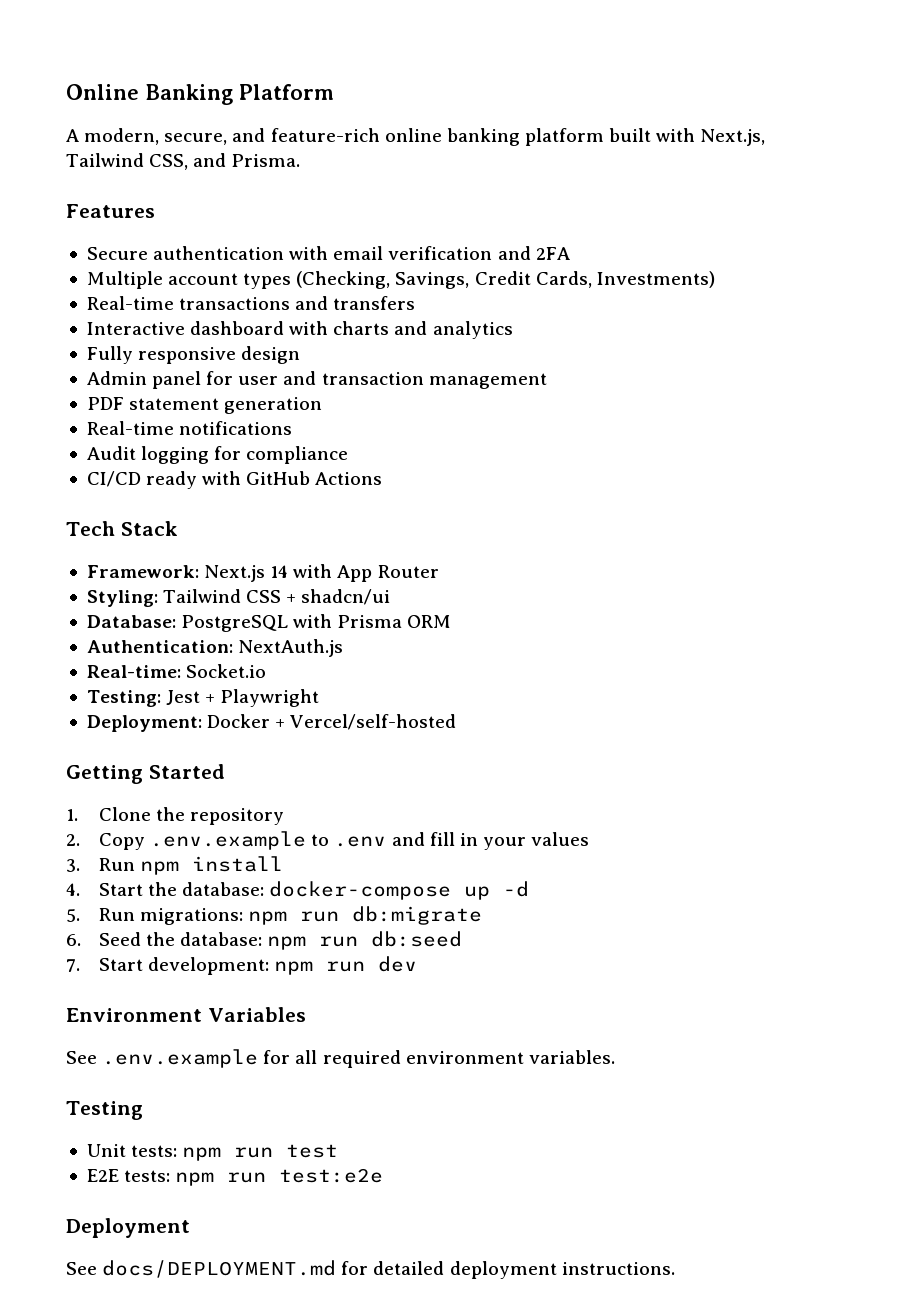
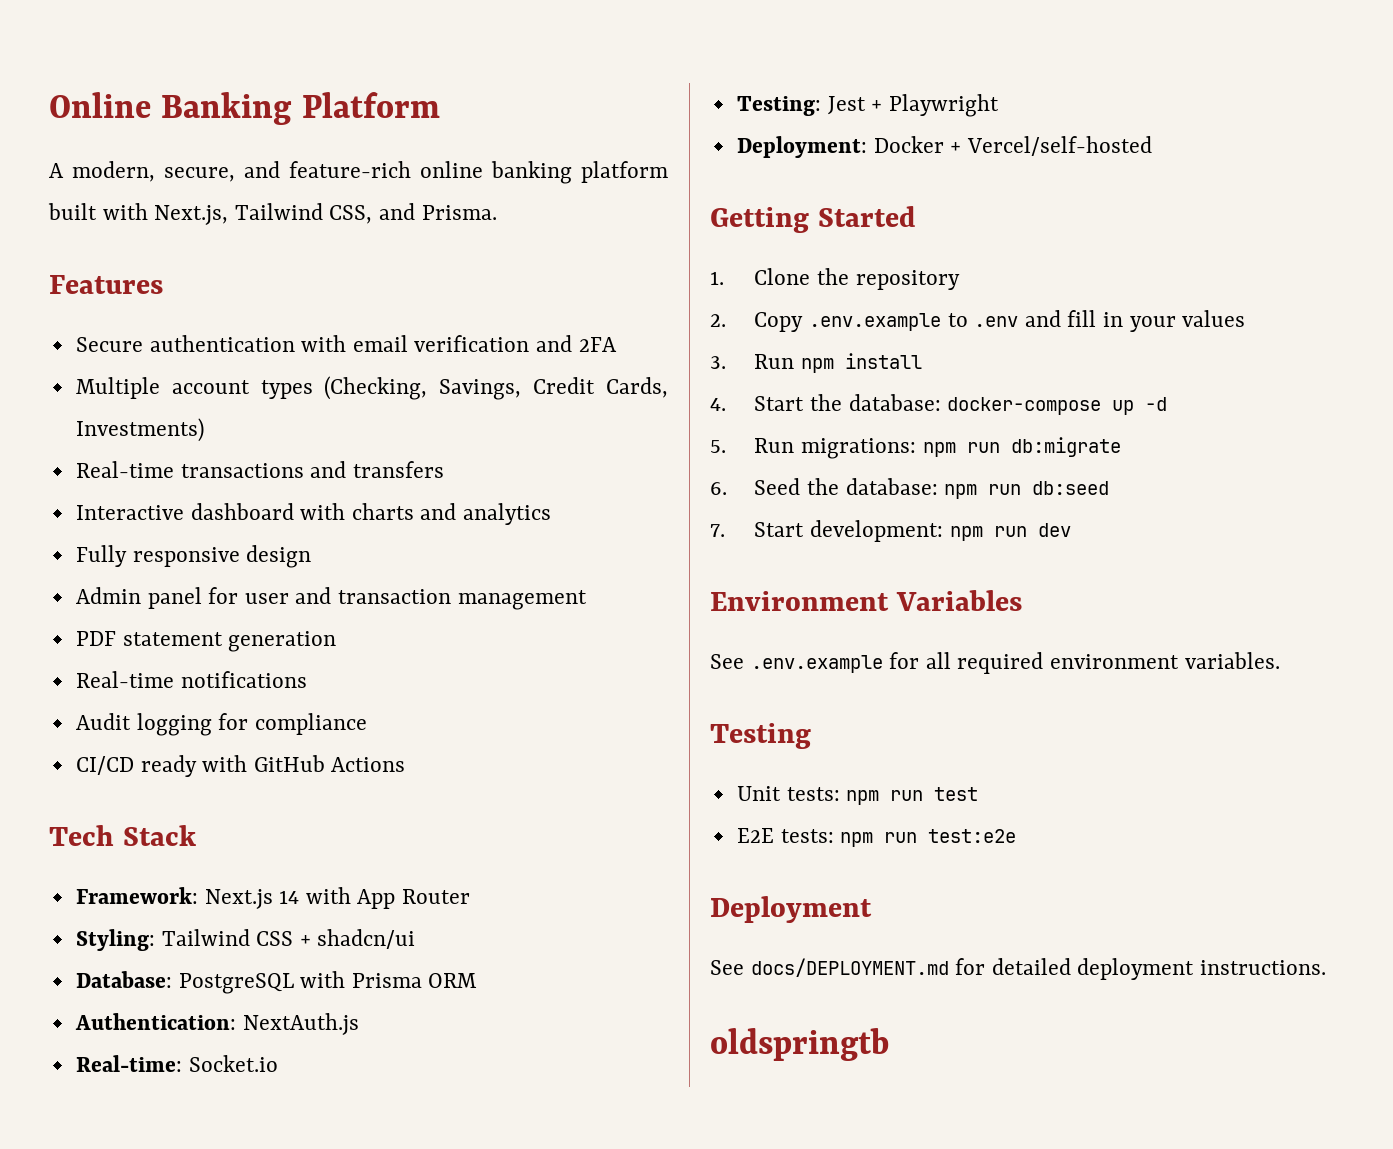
(675, 1268) none -> [710,1028,889,1061] // oldspringtb

